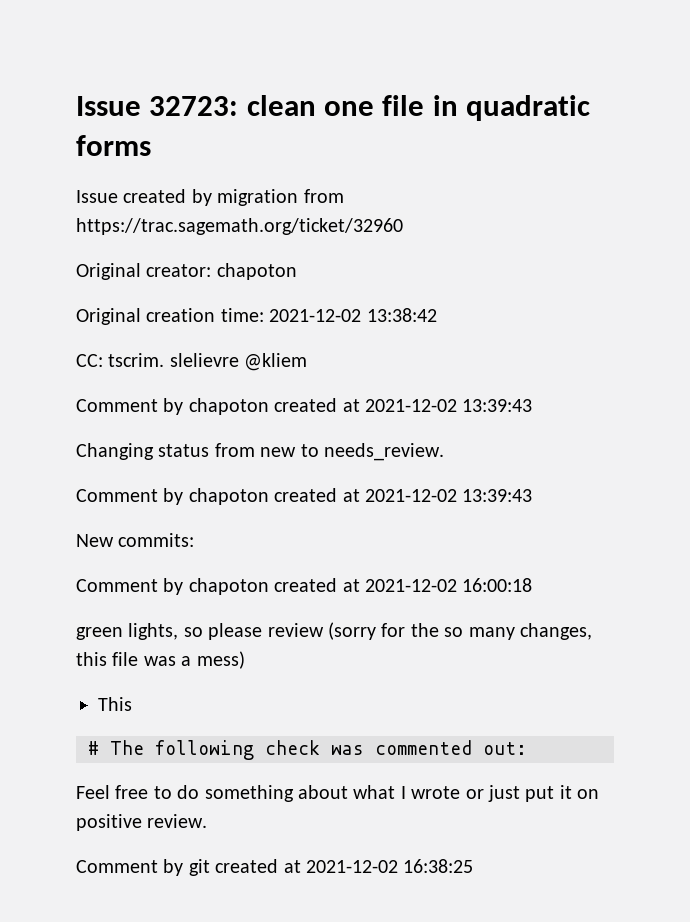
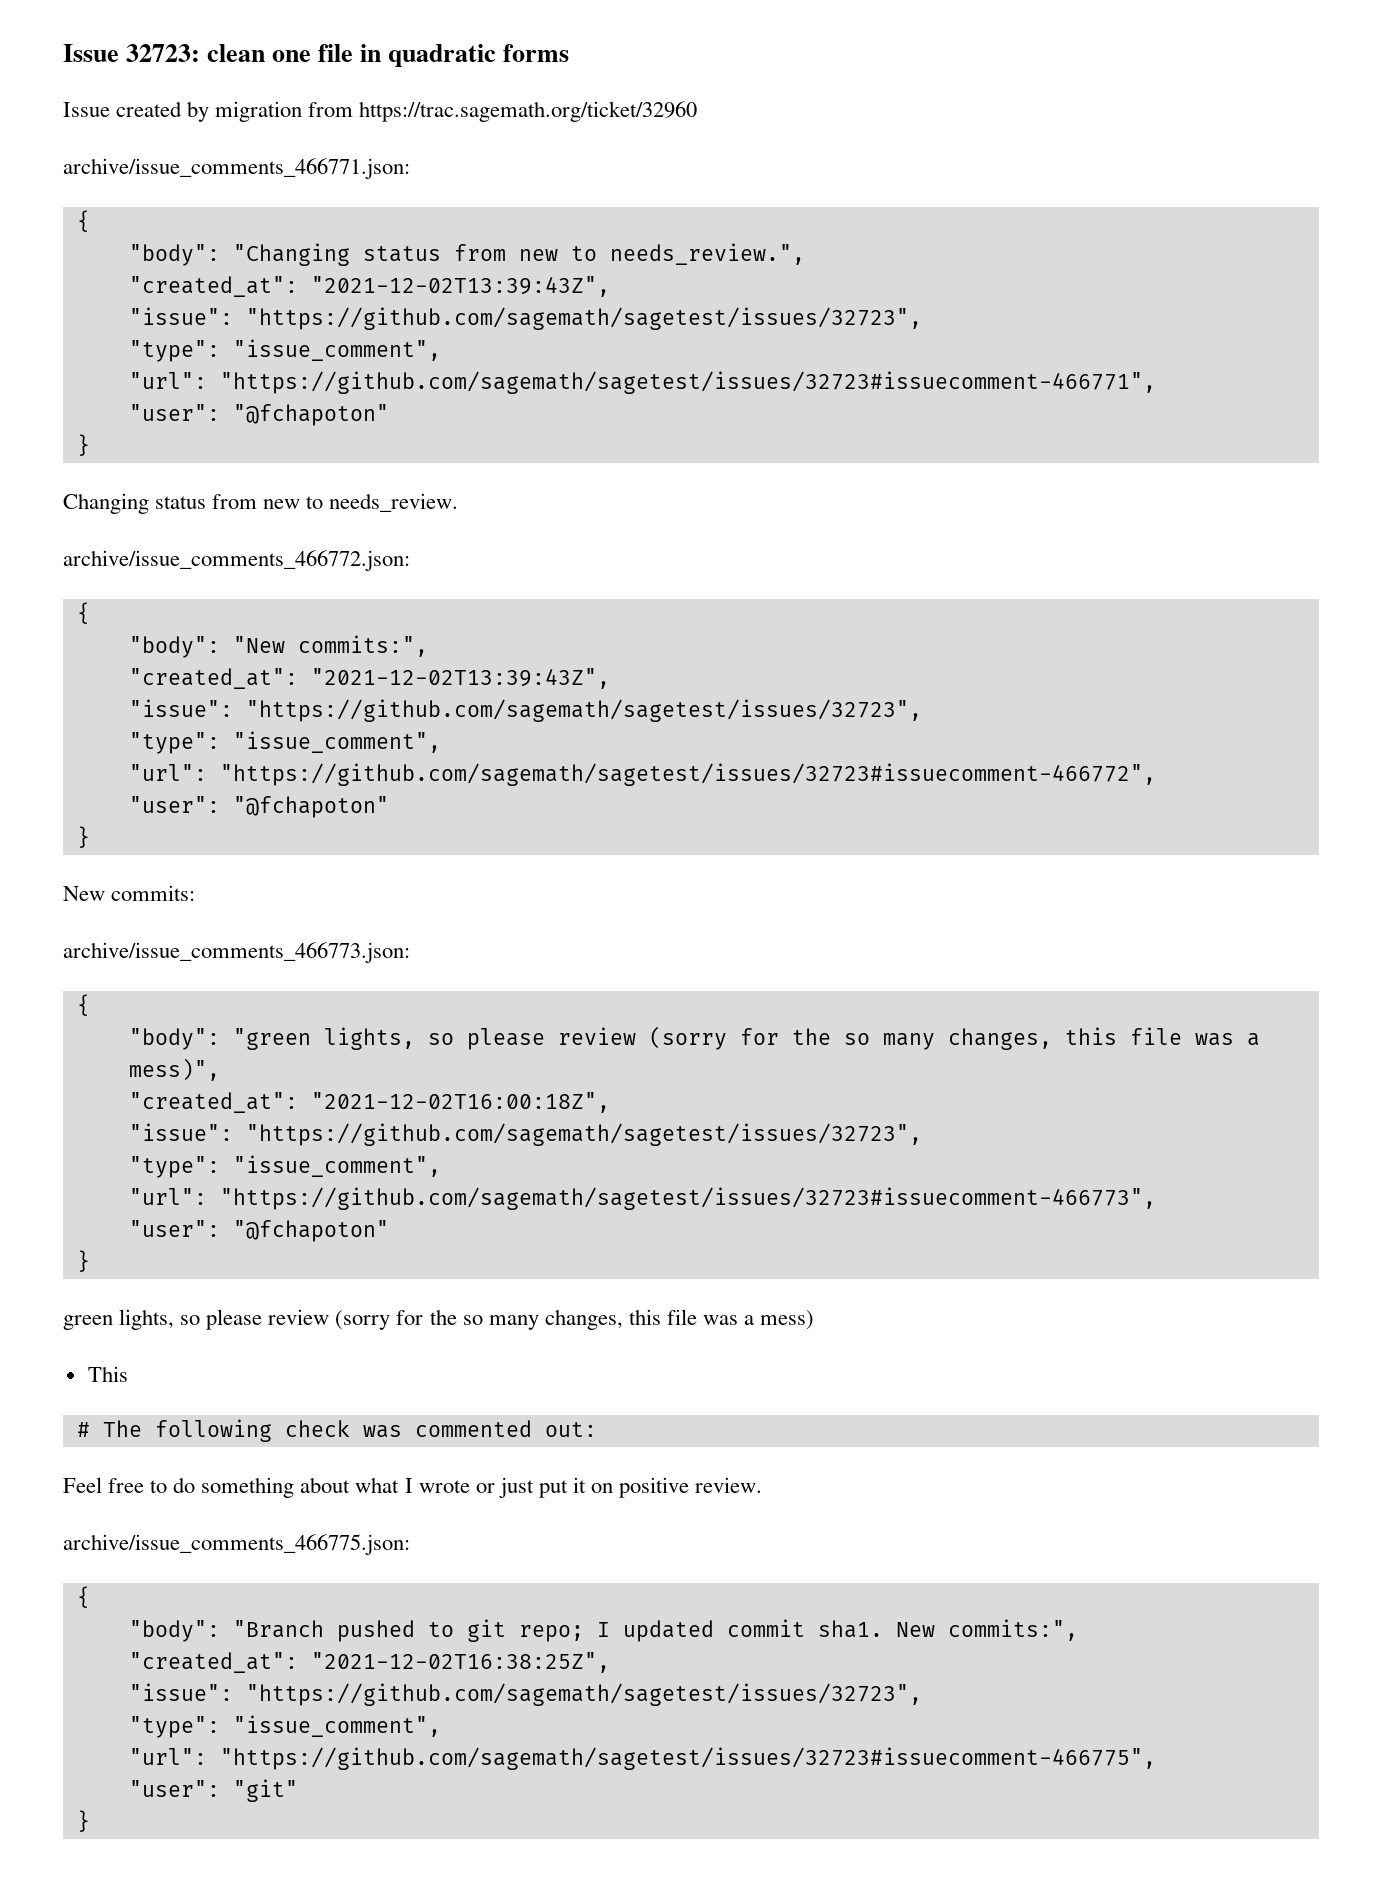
[76,263,297,280] [76,308,437,325] [76,353,308,371] [76,398,533,415] Original creator: chapoton // Original creation time: 2021-12-02 13:38:42 // CC: tscrim. slelievre @kliem // Comment by chapoton created at 2021-12-02 13:39:43 -> [63,158,410,179] [76,210,90,232] [128,243,805,266] [128,276,610,297] [128,307,922,330] [128,339,441,362] [128,371,1156,394] [128,404,389,426] [76,434,90,456] archive/issue_comments_466771.json: // { // "body": "Changing status from new to needs_review.", // "created_at": "2021-12-02T13:39:43Z", // "issue": "https://github.com/sagemath/sagetest/issues/32723", // "type": "issue_comment", // "url": "https://github.com/sagemath/sagetest/issues/32723#issuecomment-466771", // "user": "@fchapoton" // }
[76,488,533,505] [76,533,195,547] [76,578,533,595] Comment by chapoton created at 2021-12-02 13:39:43 // New commits: // Comment by chapoton created at 2021-12-02 16:00:18 -> [63,550,410,571] [76,602,90,624] [128,635,428,658] [128,668,610,689] [128,699,922,722] [128,731,441,754] [128,763,1156,786] [128,796,389,818] [76,826,90,848] [63,885,196,901] [63,942,410,963] [76,994,90,1016] [128,1026,1260,1050] [128,1058,220,1081] [128,1092,610,1113] [128,1123,922,1146] [128,1155,441,1178] [128,1187,1156,1210] [128,1220,389,1242] [76,1250,90,1272] archive/issue_comments_466772.json: // { // "body": "New commits:", // "created_at": "2021-12-02T13:39:43Z", // "issue": "https://github.com/sagemath/sagetest/issues/32723", // "type": "issue_comment", // "url": "https://github.com/sagemath/sagetest/issues/32723#issuecomment-466772", // "user": "@fchapoton" // } // New commits: // archive/issue_comments_466773.json: // { // "body": "green lights, so please review (sorry for the so many changes, this file was a mess)", // "created_at": "2021-12-02T16:00:18Z", // "issue": "https://github.com/sagemath/sagetest/issues/32723", // "type": "issue_comment", // "url": "https://github.com/sagemath/sagetest/issues/32723#issuecomment-466773", // "user": "@fchapoton" // }
[76,859,474,876] Comment by git created at 2021-12-02 16:38:25 -> [63,1534,410,1555] [76,1586,90,1608] [128,1619,1078,1642] [128,1652,610,1673] [128,1683,922,1706] [128,1715,441,1738] [128,1747,1156,1770] [128,1779,298,1802] [76,1810,90,1832] archive/issue_comments_466775.json: // { // "body": "Branch pushed to git repo; I updated commit sha1. New commits:", // "created_at": "2021-12-02T16:38:25Z", // "issue": "https://github.com/sagemath/sagetest/issues/32723", // "type": "issue_comment", // "url": "https://github.com/sagemath/sagetest/issues/32723#issuecomment-466775", // "user": "git" // }

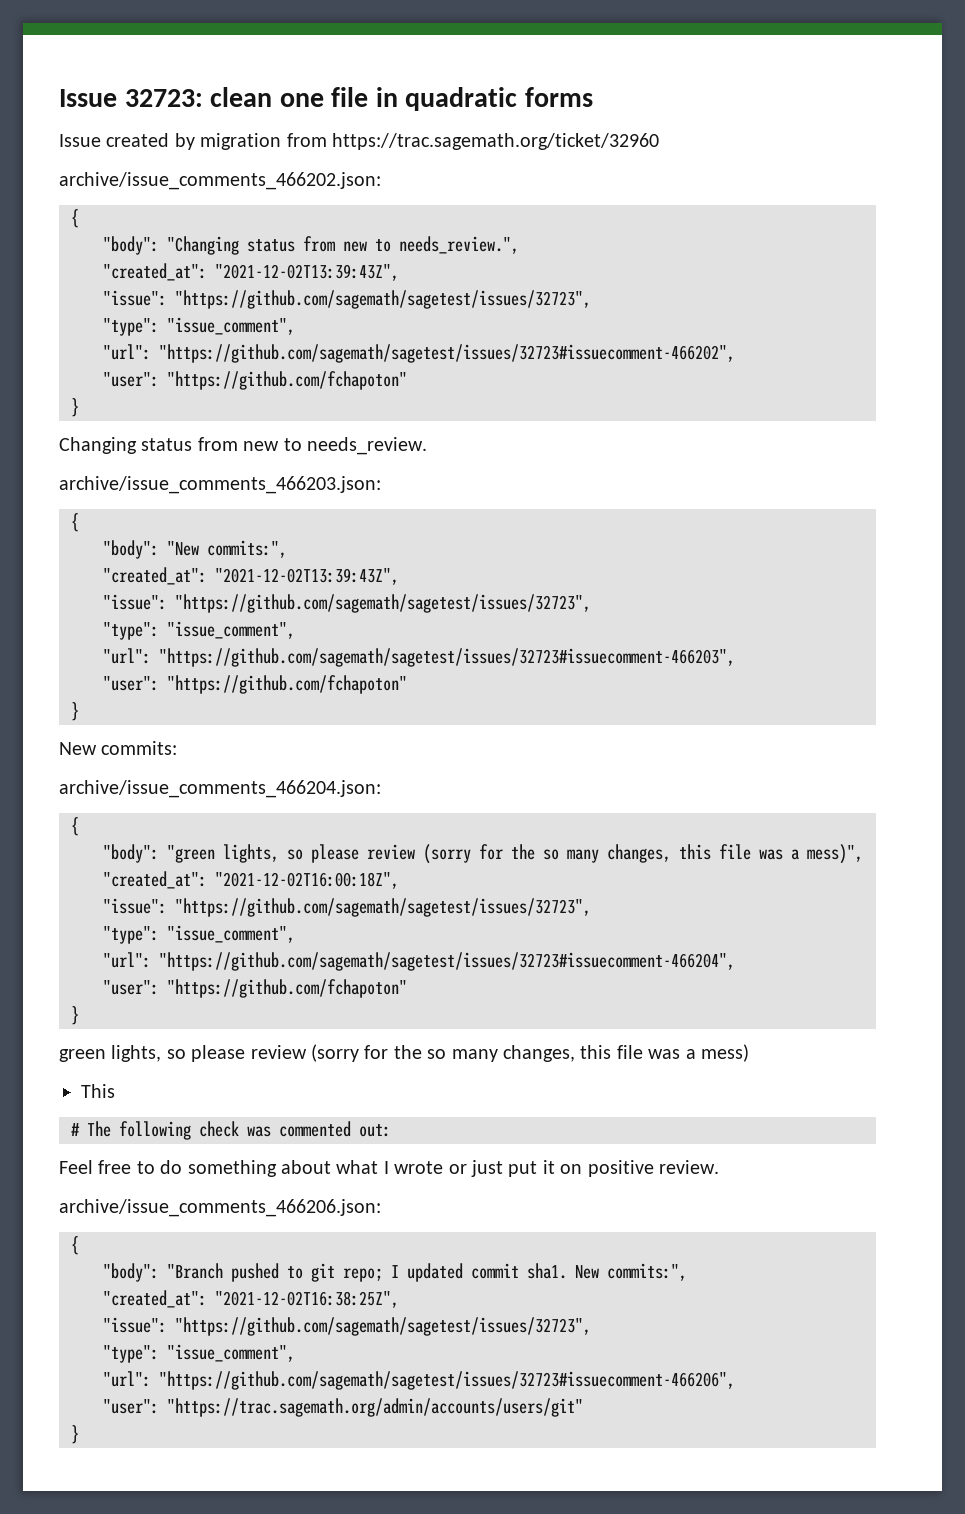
[63,158,410,179] archive/issue_comments_466771.json: -> [59,172,381,190] archive/issue_comments_466202.json:
[219,371,1156,394] [128,404,389,426] "https://github.com/sagemath/sagetest/issues/32723#issuecomment-466771", // "user": "@fchapoton" -> [159,344,735,363] [103,371,407,390] "https://github.com/sagemath/sagetest/issues/32723#issuecomment-466202", // "user": "https://github.com/fchapoton"
[63,550,410,571] archive/issue_comments_466772.json: -> [59,476,381,494] archive/issue_comments_466203.json:
[219,763,1156,786] [128,796,389,818] "https://github.com/sagemath/sagetest/issues/32723#issuecomment-466772", // "user": "@fchapoton" -> [159,648,735,667] [103,675,407,694] "https://github.com/sagemath/sagetest/issues/32723#issuecomment-466203", // "user": "https://github.com/fchapoton"
[63,942,410,963] archive/issue_comments_466773.json: -> [59,780,381,798] archive/issue_comments_466204.json:
[219,1187,1156,1210] [128,1220,389,1242] "https://github.com/sagemath/sagetest/issues/32723#issuecomment-466773", // "user": "@fchapoton" -> [159,952,735,971] [103,979,407,998] "https://github.com/sagemath/sagetest/issues/32723#issuecomment-466204", // "user": "https://github.com/fchapoton"
[63,1534,410,1555] archive/issue_comments_466775.json: -> [59,1199,381,1217] archive/issue_comments_466206.json:
[219,1747,1156,1770] [128,1779,298,1802] "https://github.com/sagemath/sagetest/issues/32723#issuecomment-466775", // "user": "git" -> [159,1371,735,1390] [103,1398,583,1417] "https://github.com/sagemath/sagetest/issues/32723#issuecomment-466206", // "user": "https://trac.sagemath.org/admin/accounts/users/git"

